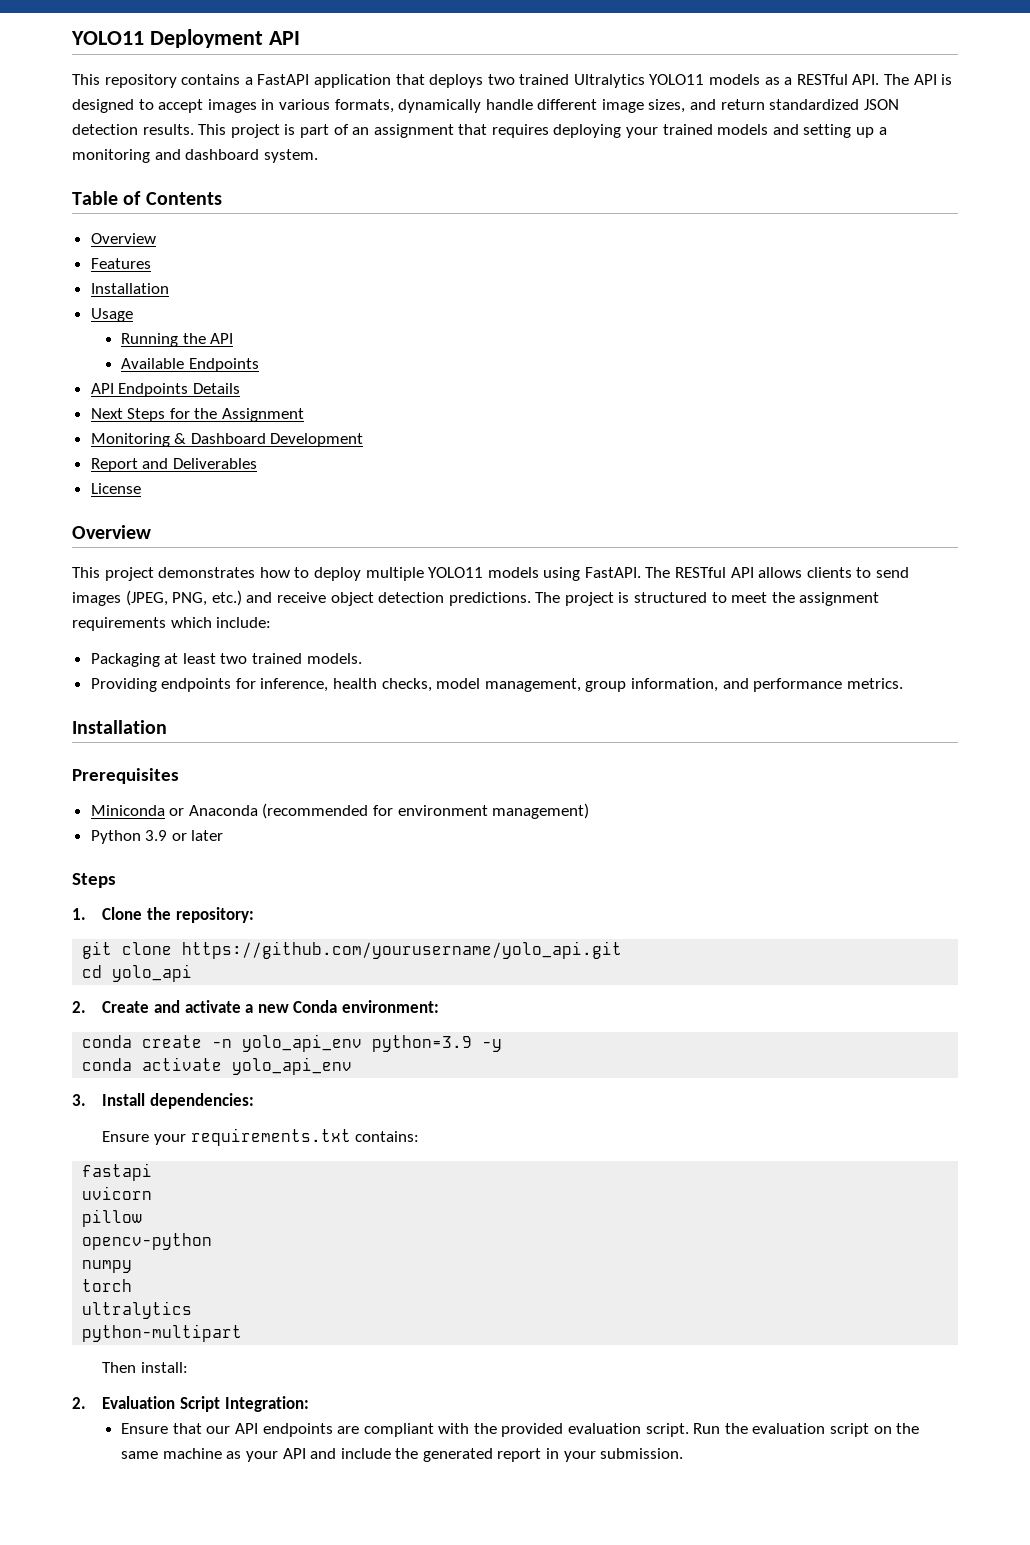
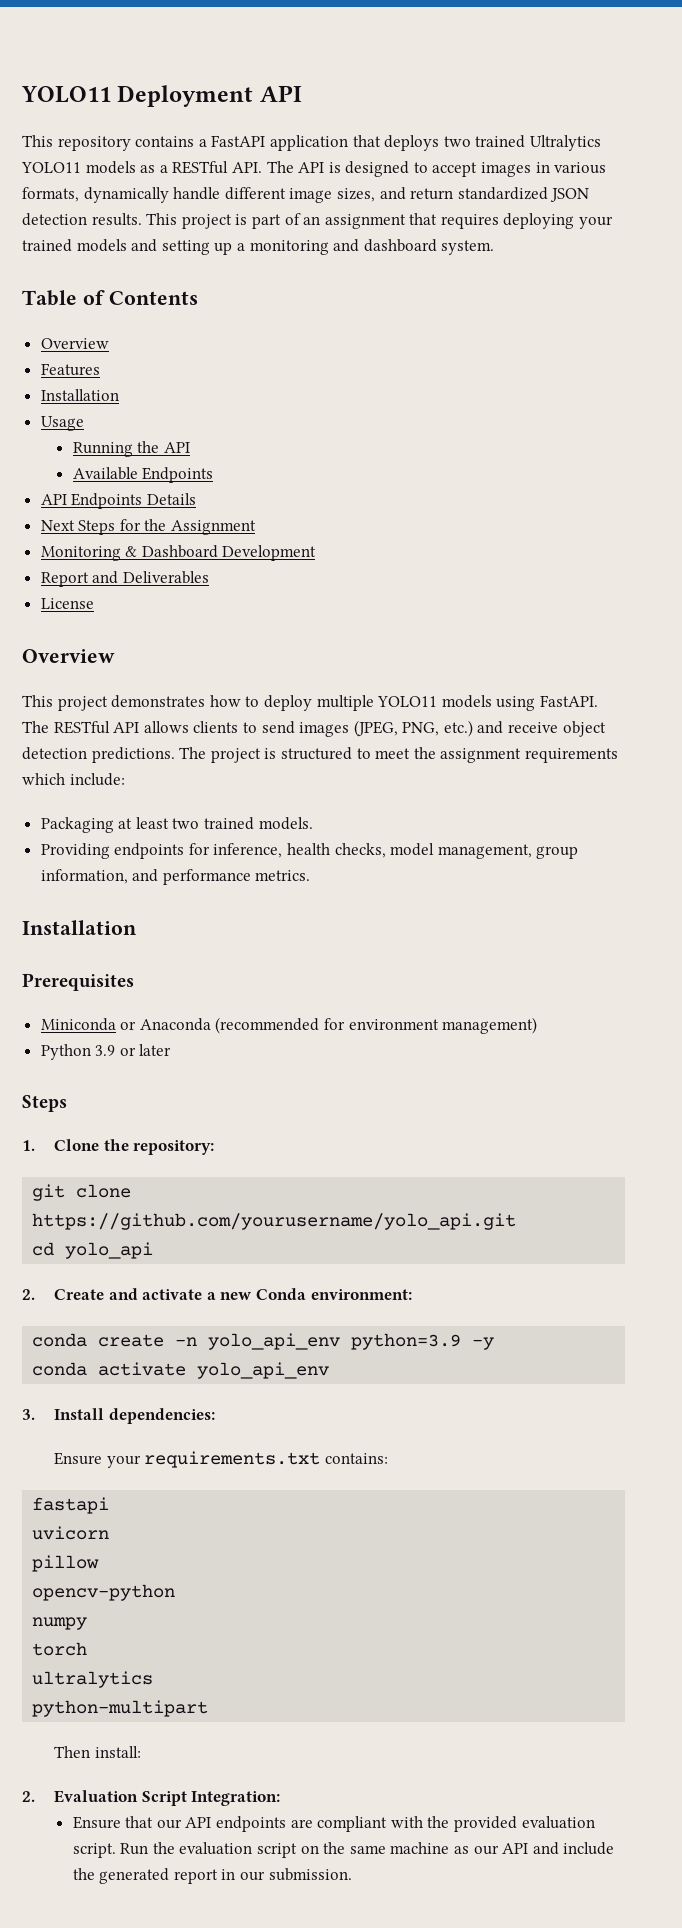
[245,1451,278,1462] your -> [473,1845,499,1855] our
[563,1451,596,1462] your -> [240,1871,266,1881] our

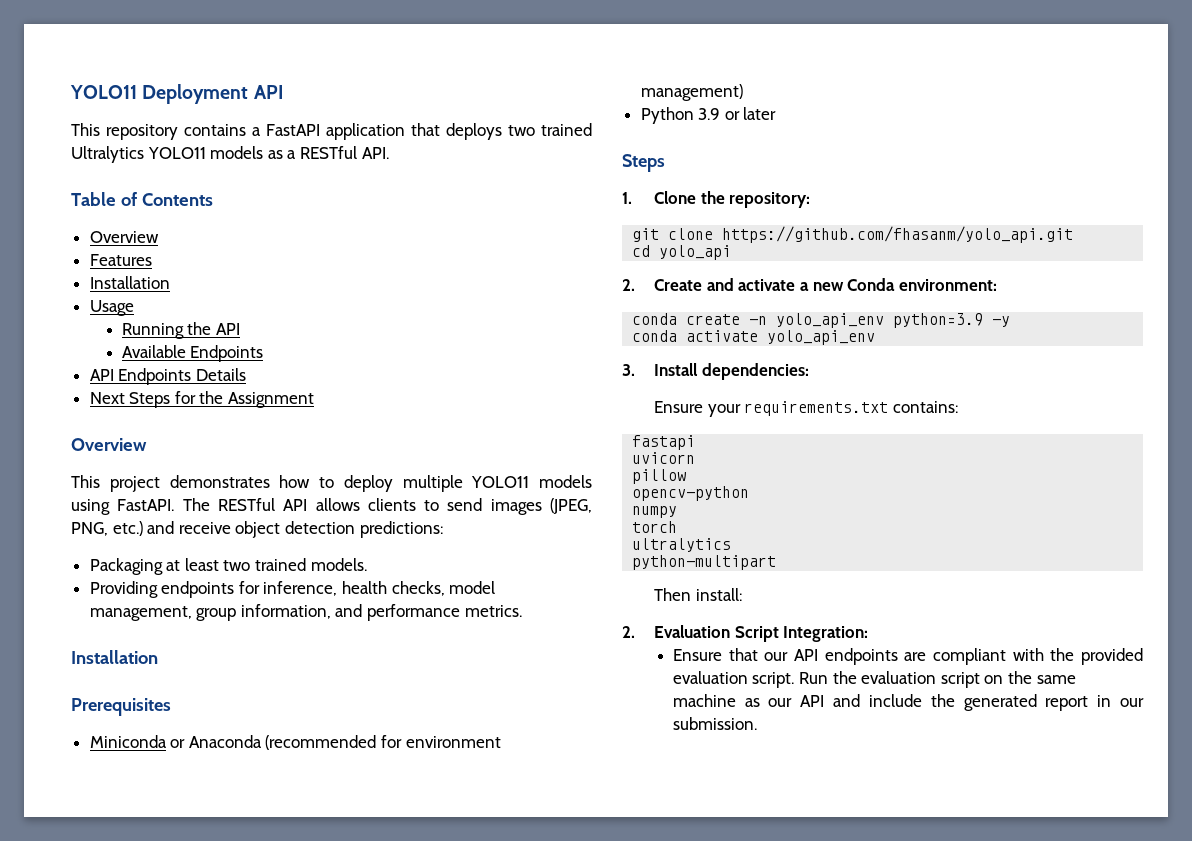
[266,161,607,177] [22,187,590,203] [22,213,614,229] [22,239,495,255] The API is designed to accept images in various formats, dynamically handle different image sizes, and return standardized JSON detection results. This project is part of an assignment that requires deploying your trained models and setting up a monitoring and dashboard system. -> (389, 153) none
[40,545,317,561] [40,571,209,587] [40,598,94,609] // Monitoring & Dashboard Development // Report and Deliverables // License -> (315, 400) none
[91,747,618,763] [22,773,125,786] predictions. The project is structured to meet the assignment requirements which include: -> [359,521,443,538] predictions:
[32,1213,517,1230] https://github.com/yourusername/yolo_api.git -> [722,226,1074,243] https://github.com/fhasanm/yolo_api.git

